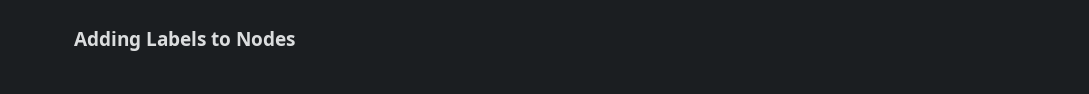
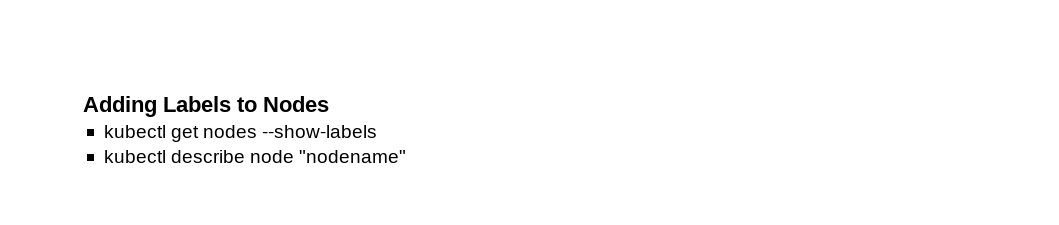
(296, 38) none -> [103,125,378,142] [103,150,407,163] // kubectl get nodes --show-labels // kubectl describe node "nodename"

